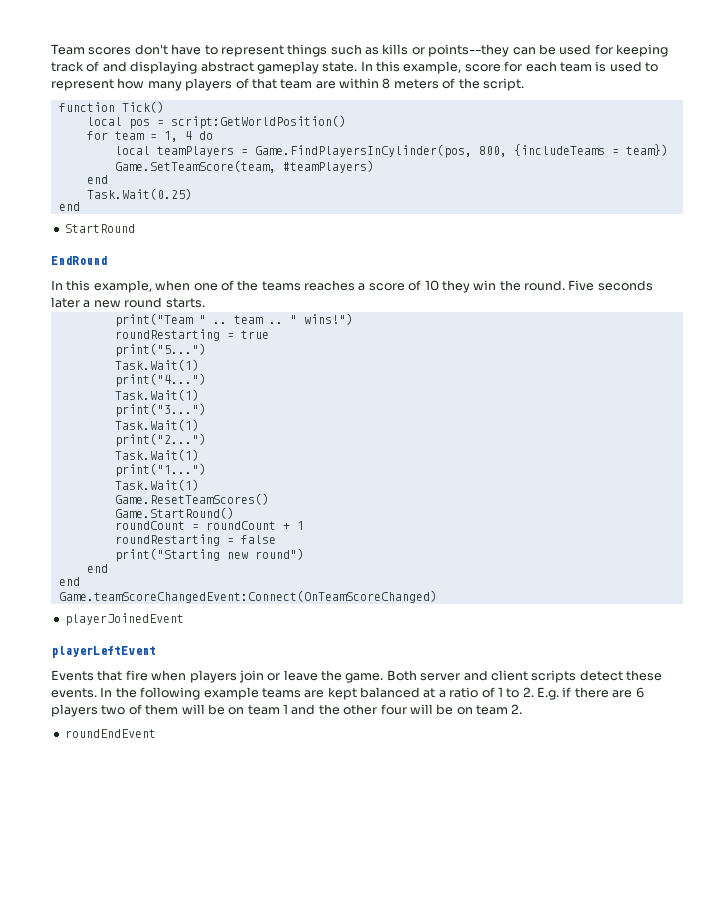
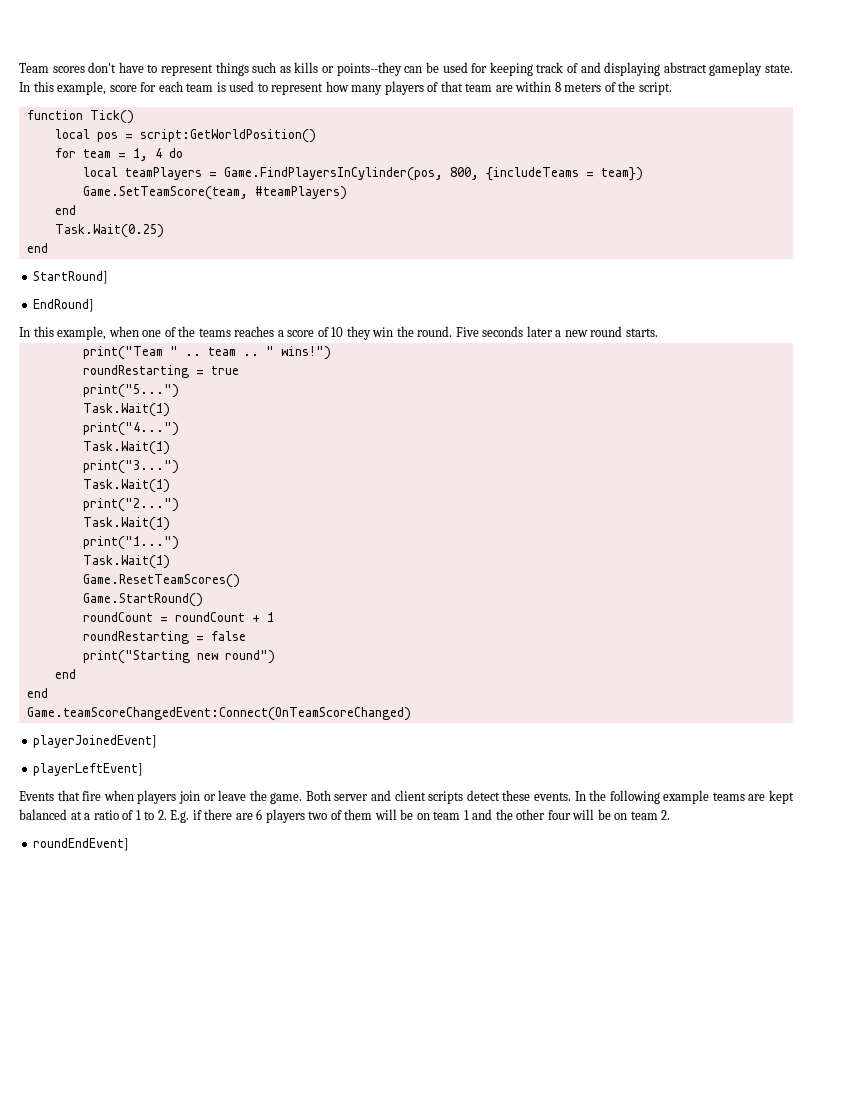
[64,224,135,233] [51,256,107,265] StartRound // EndRound -> [33,271,109,284] [33,299,95,312] StartRound] // EndRound]
[64,613,184,626] [51,646,156,658] playerJoinedEvent // playerLeftEvent -> [33,735,158,748] [33,763,144,776] playerJoinedEvent] // playerLeftEvent]
[64,729,156,738] roundEndEvent -> [33,838,130,851] roundEndEvent]

